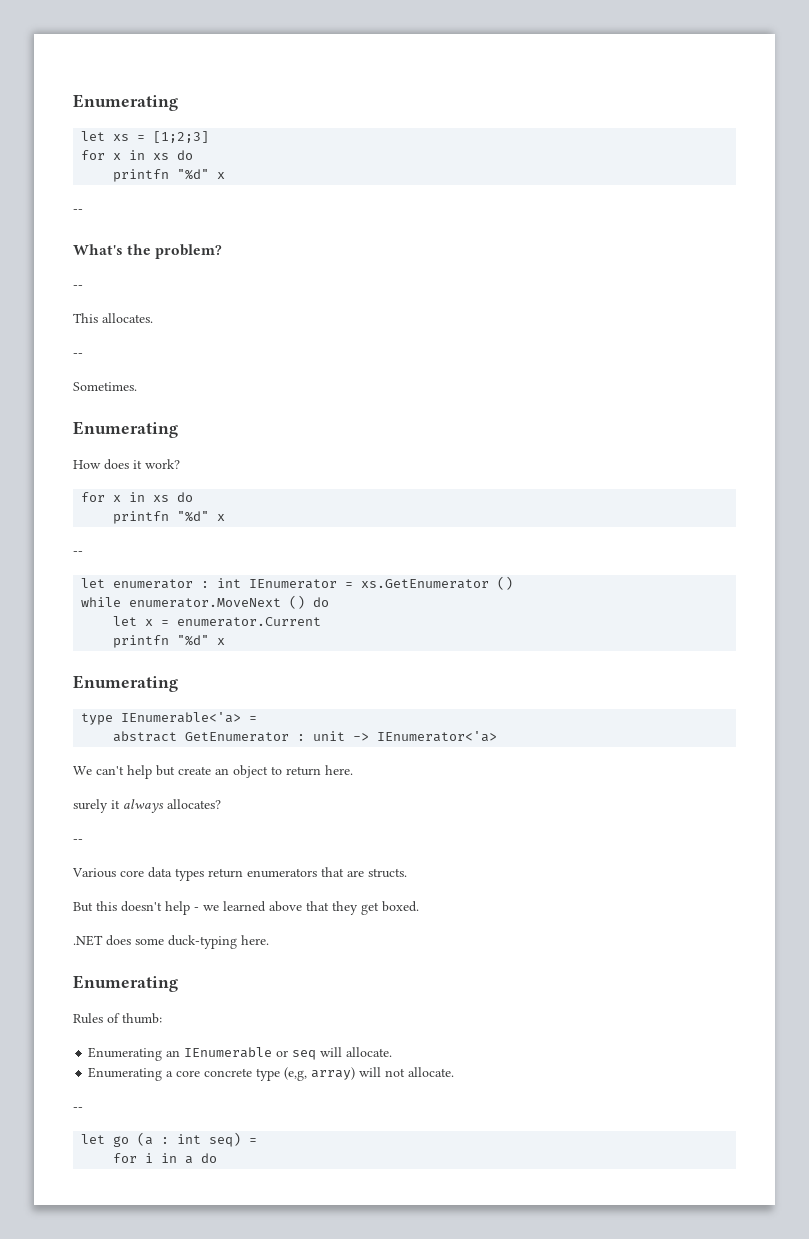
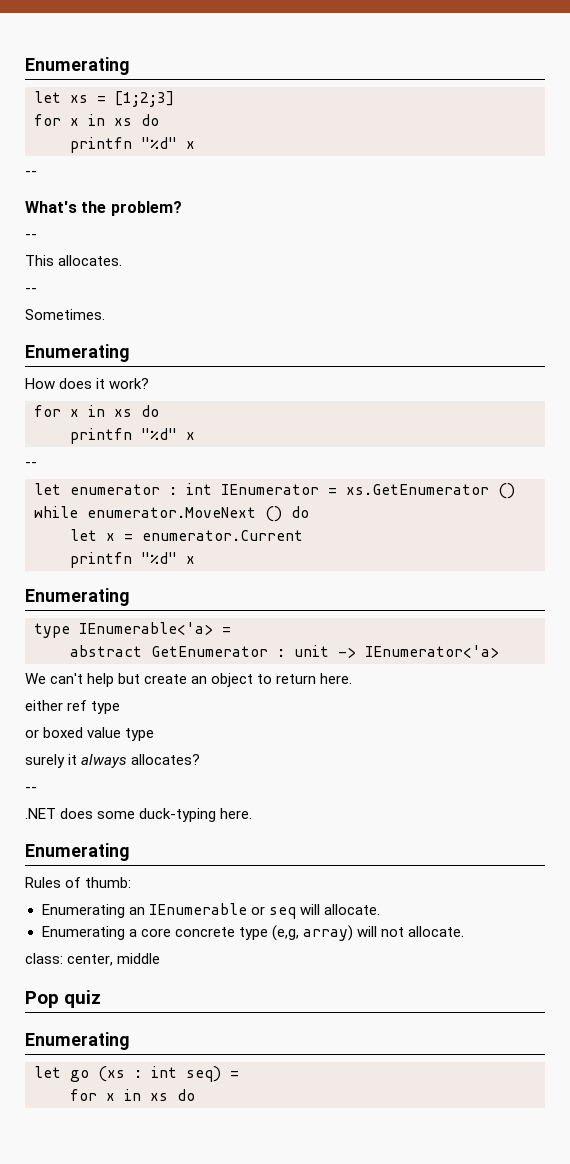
(353, 770) none -> [25,700,121,714] [25,727,155,741] // either ref type // or boxed value type
[72,867,407,881] [73,901,419,915] // Various core data types return enumerators that are structs. // But this doesn't help - we learned above that they get boxed. -> (37, 789) none
[73,1107,83,1111] -- -> [25,953,161,966] [25,990,102,1008] [25,1032,129,1050] class: center, middle // Pop quiz // Enumerating
[137,1132,154,1146] (a -> [98,1066,125,1082] (xs
[145,1153,194,1164] i in a -> [106,1089,168,1101] x in xs

